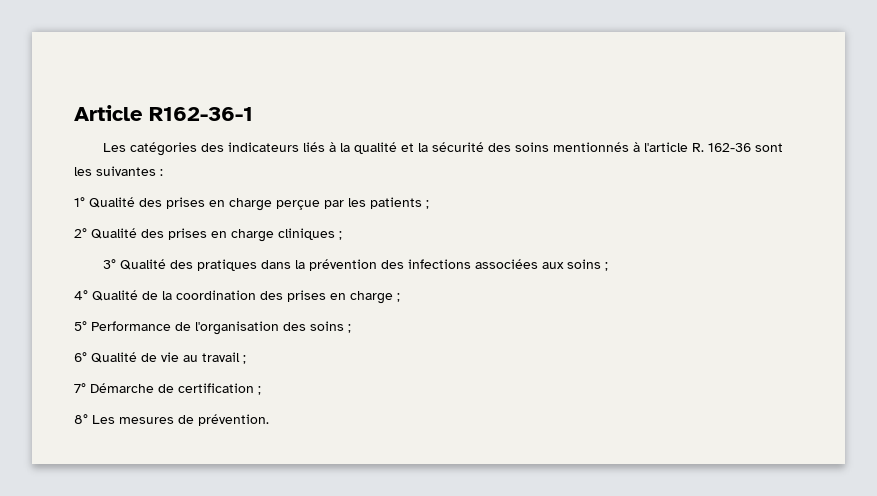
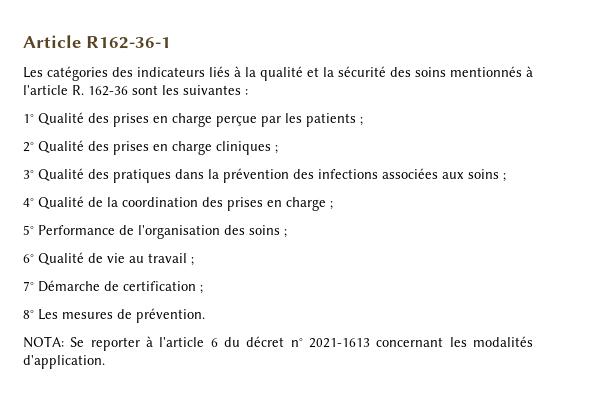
(269, 420) none -> [23,336,533,351] [23,355,105,369] // NOTA: Se reporter à l'article 6 du décret n° 2021-1613 concernant les modalités d'application.

